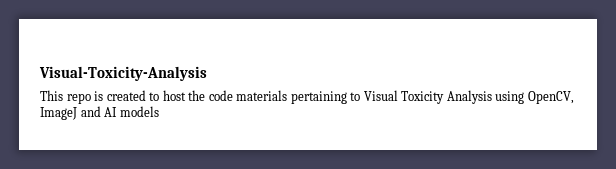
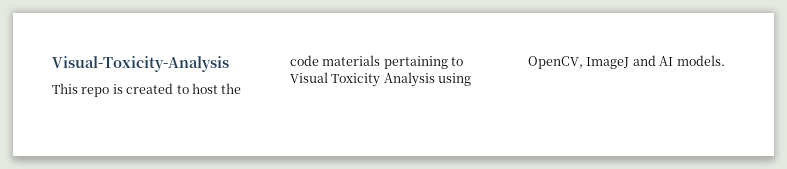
[119,106,159,117] models -> [676,55,725,66] models.

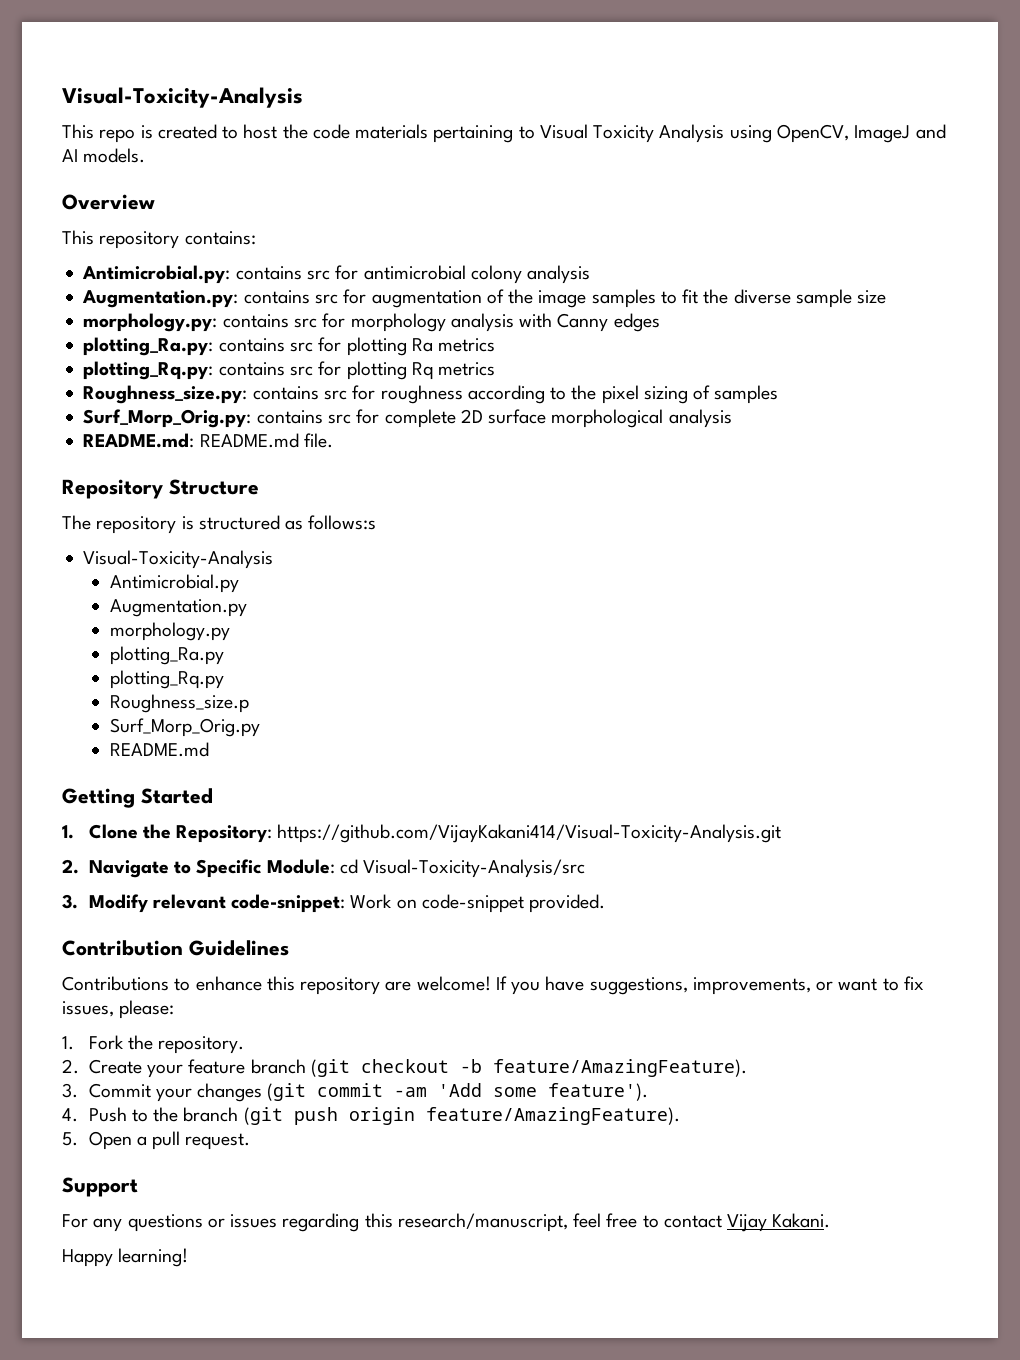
(725, 60) none -> [62,194,155,210] [62,230,256,249] [82,265,591,284] [82,289,887,308] [83,313,660,332] [83,337,496,356] [83,361,496,380] [83,385,779,404] [83,409,732,428] [83,433,333,448] [62,479,259,499] [62,515,377,534] [83,550,274,569] [110,574,240,593] [110,599,248,617] [110,622,231,641] [110,646,225,665] [110,670,225,689] [110,694,250,713] [110,718,261,737] [110,742,210,757] [62,788,213,808] [62,824,782,843] [62,859,586,878] [62,894,606,913] [62,940,289,956] [62,976,924,995] [62,1000,175,1019] [62,1035,245,1054] [62,1059,747,1078] [62,1083,649,1102] [62,1107,680,1125] [62,1131,251,1150] [62,1177,138,1197] [62,1213,831,1232] [62,1248,189,1267] // Overview // This repository contains: // Antimicrobial.py: contains src for antimicrobial colony analysis // Augmentation.py: contains src for augmentation of the image samples to fit the diverse sample size // morphology.py: contains src for morphology analysis with Canny edges // plotting_Ra.py: contains src for plotting Ra metrics // plotting_Rq.py: contains src for plotting Rq metrics // Roughness_size.py: contains src for roughness according to the pixel sizing of samples // Surf_Morp_Orig.py: contains src for complete 2D surface morphological analysis // README.md: README.md file. // Repository Structure // The repository is structured as follows:s // Visual-Toxicity-Analysis // Antimicrobial.py // Augmentation.py // morphology.py // plotting_Ra.py // plotting_Rq.py // Roughness_size.p // Surf_Morp_Orig.py // README.md // Getting Started // 1. Clone the Repository: https://github.com/VijayKakani414/Visual-Toxicity-Analysis.git // 2. Navigate to Specific Module: cd Visual-Toxicity-Analysis/src // 3. Modify relevant code-snippet: Work on code-snippet provided. // Contribution Guidelines // Contributions to enhance this repository are welcome! If you have suggestions, improvements, or want to fix issues, please: // 1. Fork the repository. // 2. Create your feature branch (git checkout -b feature/AmazingFeature). // 3. Commit your changes (git commit -am 'Add some feature'). // 4. Push to the branch (git push origin feature/AmazingFeature). // 5. Open a pull request. // Support // For any questions or issues regarding this research/manuscript, feel free to contact Vijay Kakani. // Happy learning!

